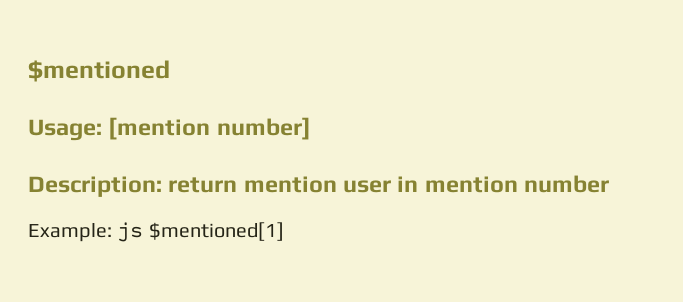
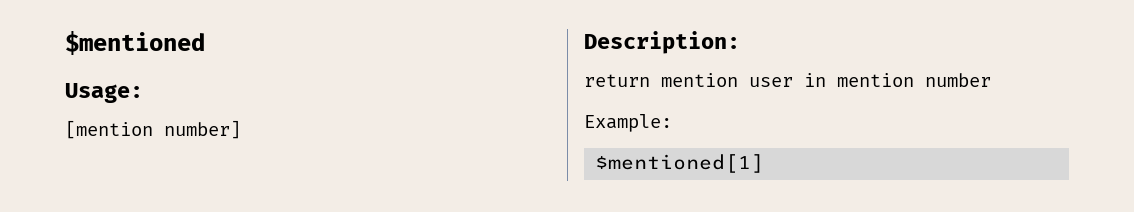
(102, 130) none -> (143, 93) //
(162, 186) none -> (740, 42) //
[117,222,144,242] js -> (672, 123) //

